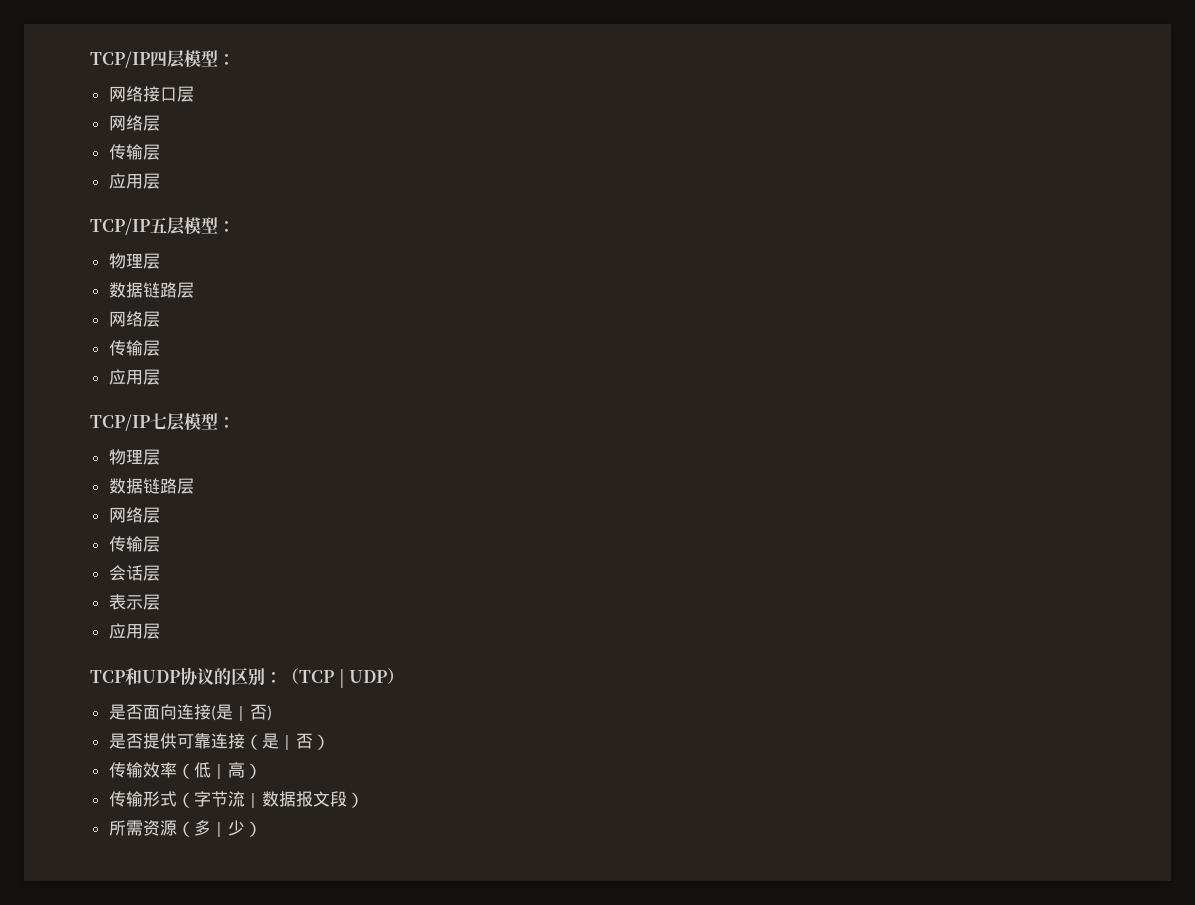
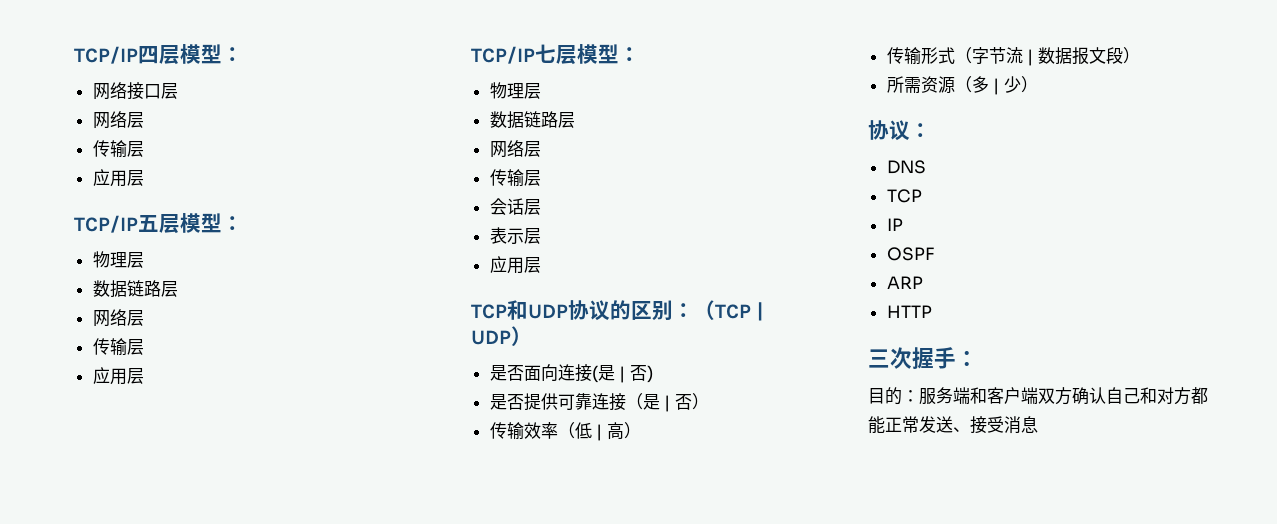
(262, 829) none -> [868,120,931,141] [886,160,926,174] [886,189,922,203] [886,218,903,231] [886,247,935,261] [886,276,923,289] [886,305,932,318] [868,347,978,369] [868,387,1208,405] [868,416,1038,434] // 协议： // DNS // TCP // IP // OSPF // ARP // HTTP // 三次握手： // 目的：服务端和客户端双方确认自己和对方都能正常发送、接受消息

